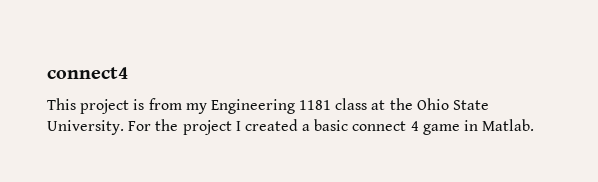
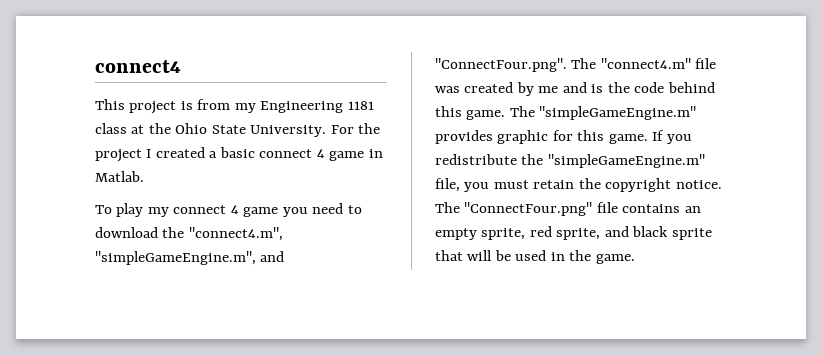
(535, 125) none -> [95,203,362,217] [95,227,283,241] [95,251,285,265] [435,58,717,72] [435,82,715,96] [435,106,697,120] [435,130,692,144] [435,154,705,168] [435,178,722,192] [435,202,701,216] [435,226,712,240] [435,250,635,264] // To play my connect 4 game you need to download the "connect4.m", "simpleGameEngine.m", and "ConnectFour.png". The "connect4.m" file was created by me and is the code behind this game. The "simpleGameEngine.m" provides graphic for this game. If you redistribute the "simpleGameEngine.m" file, you must retain the copyright notice. The "ConnectFour.png" file contains an empty sprite, red sprite, and black sprite that will be used in the game.

